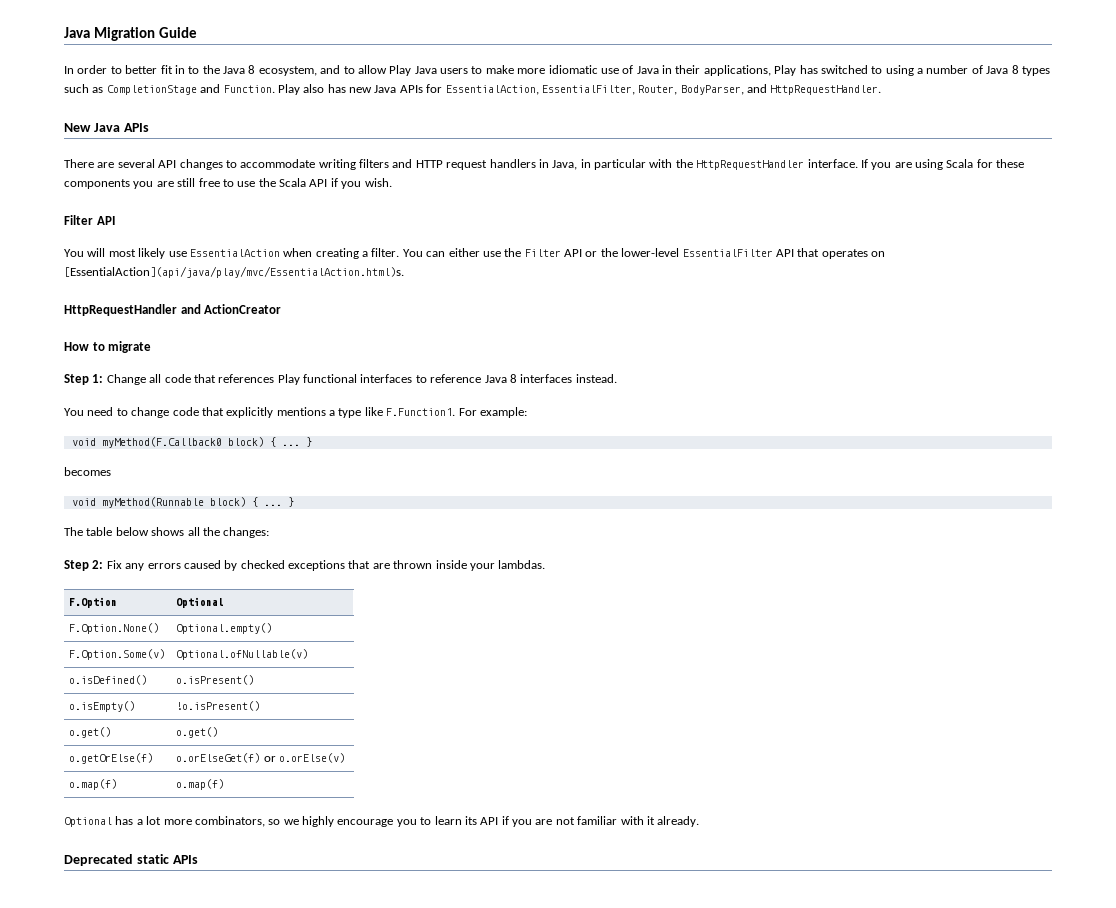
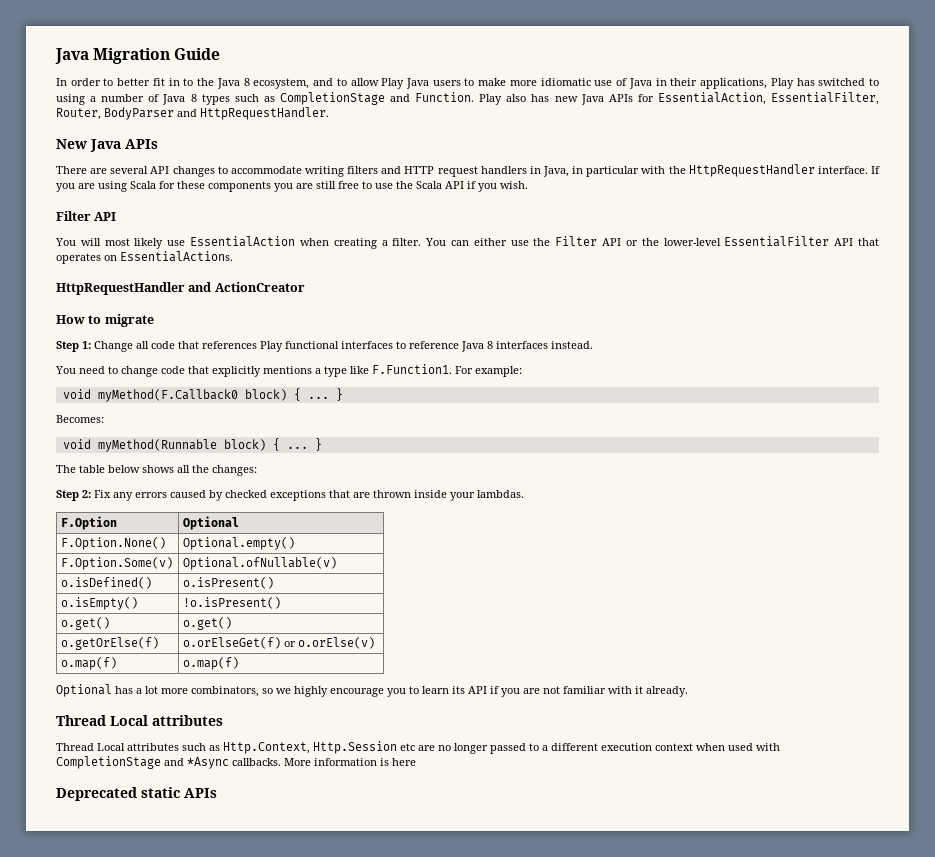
[680,85,744,95] BodyParser, -> [104,107,174,120] BodyParser
[64,266,404,278] [EssentialAction](api/java/play/mvc/EssentialAction.html)s. -> [120,251,233,262] EssentialActions.
[64,467,111,476] becomes -> [56,415,104,423] Becomes:
(700, 821) none -> [56,715,223,726] [56,741,780,754] [56,756,416,769] // Thread Local attributes // Thread Local attributes such as Http.Context, Http.Session etc are no longer passed to a different execution context when used with CompletionStage and *Async callbacks. More information is here

